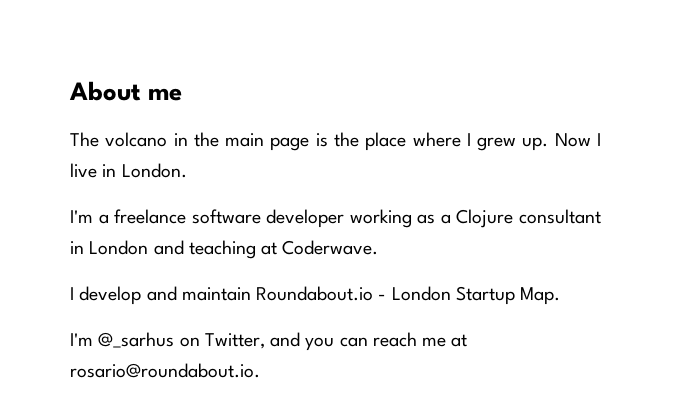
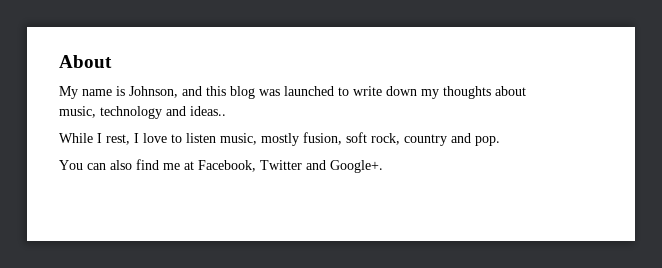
[148,88,183,101] [70,132,601,151] [70,163,187,178] [70,209,601,228] [70,240,379,259] [70,286,561,305] [70,332,468,351] [70,363,260,378] me // The volcano in the main page is the place where I grew up. Now I live in London. // I'm a freelance software developer working as a Clojure consultant in London and teaching at Coderwave. // I develop and maintain Roundabout.io - London Startup Map. // I'm @_sarhus on Twitter, and you can reach me at rosario@roundabout.io. -> [59,86,526,99] [59,106,226,119] [59,132,500,146] [59,159,383,173] // My name is Johnson, and this blog was launched to write down my thoughts about music, technology and ideas.. // While I rest, I love to listen music, mostly fusion, soft rock, country and pop. // You can also find me at Facebook, Twitter and Google+.

